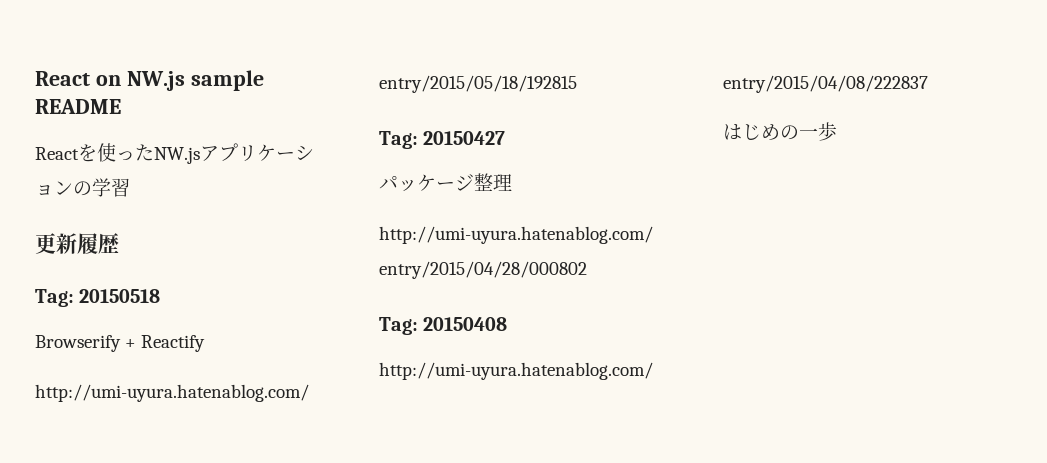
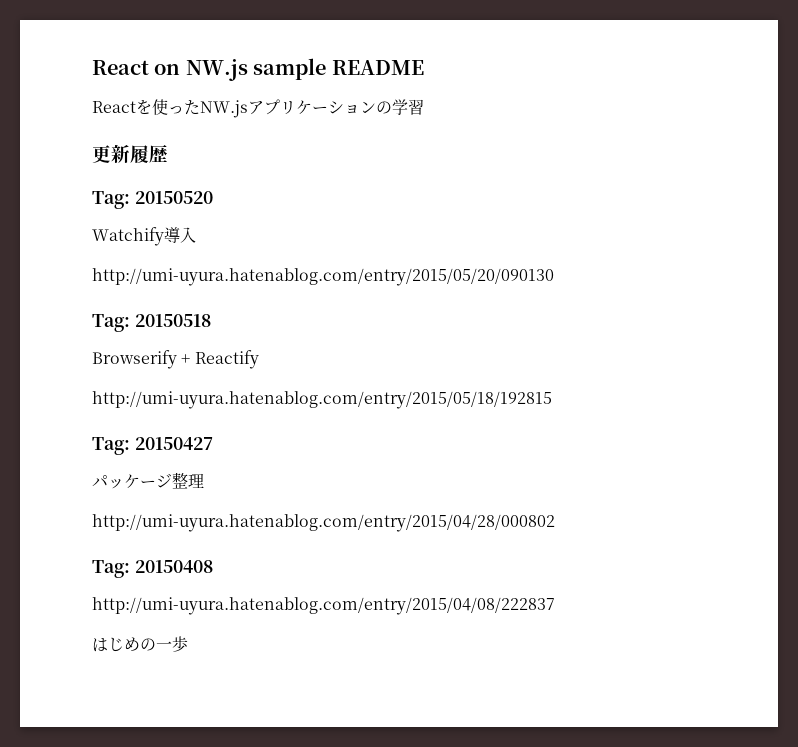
(119, 243) none -> [92,191,213,209] [92,227,196,246] [92,268,554,286] // Tag: 20150520 // Watchify導入 // http://umi-uyura.hatenablog.com/entry/2015/05/20/090130

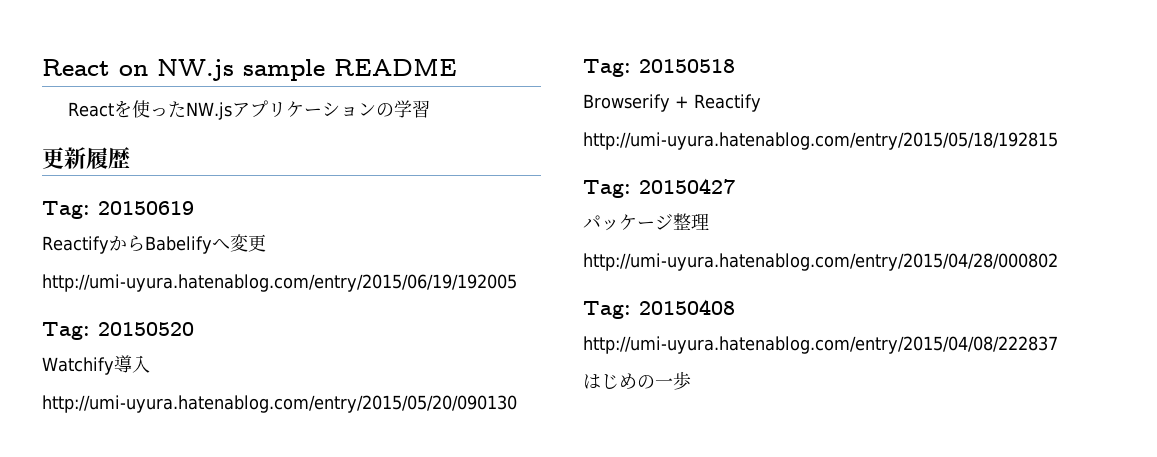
(168, 154) none -> [42,201,194,219] [42,234,266,254] [42,274,517,292] // Tag: 20150619 // ReactifyからBabelifyへ変更 // http://umi-uyura.hatenablog.com/entry/2015/06/19/192005

